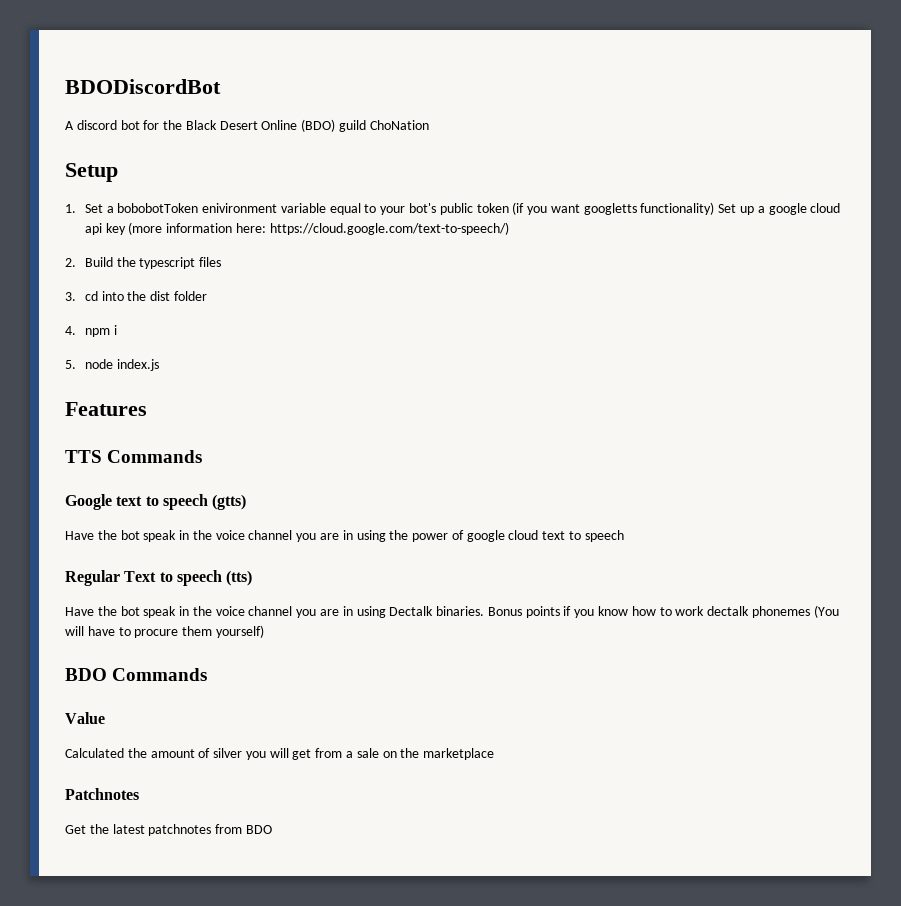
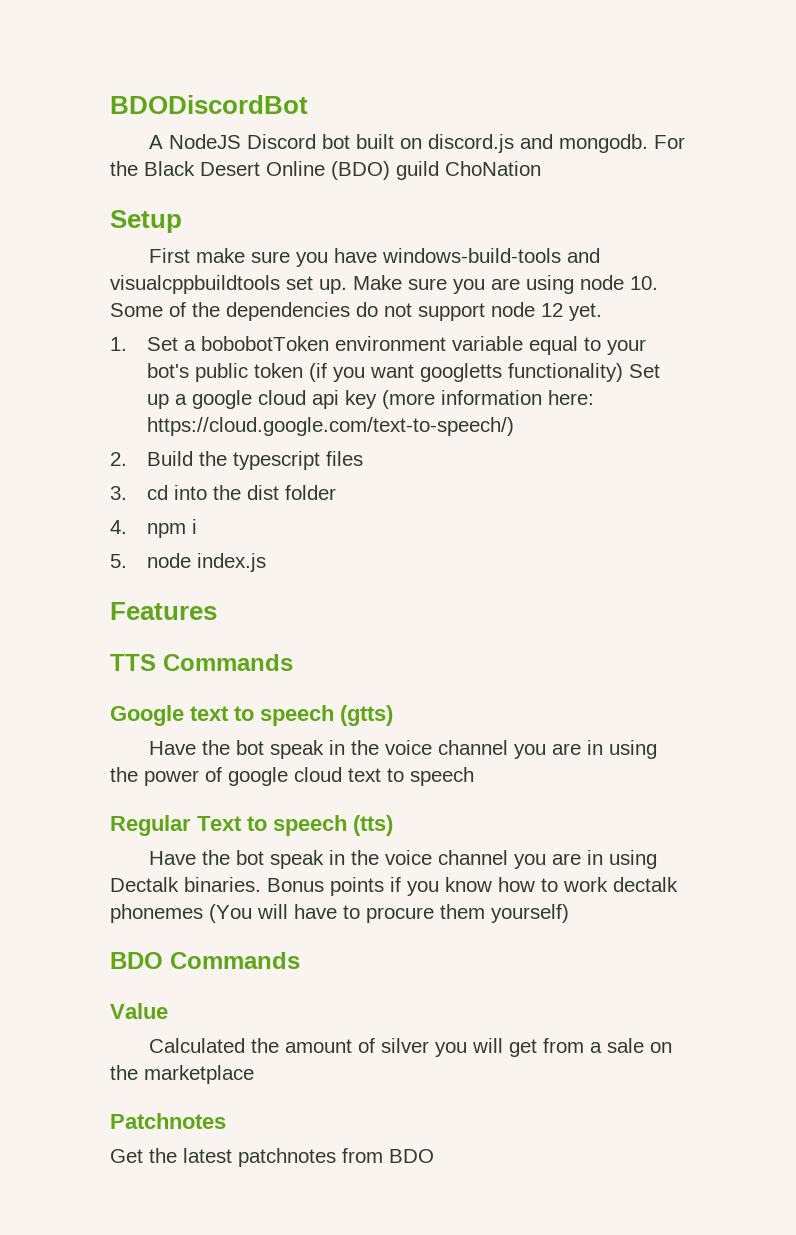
[76,120,160,130] discord bot for -> [168,134,685,153] NodeJS Discord bot built on discord.js and mongodb. For
(118, 172) none -> [148,248,600,267] [110,275,658,294] [110,302,602,321] // First make sure you have windows-build-tools and visualcppbuildtools set up. Make sure you are using node 10. Some of the dependencies do not support node 12 yet.
[202,203,278,213] enivironment -> [334,336,446,351] environment

